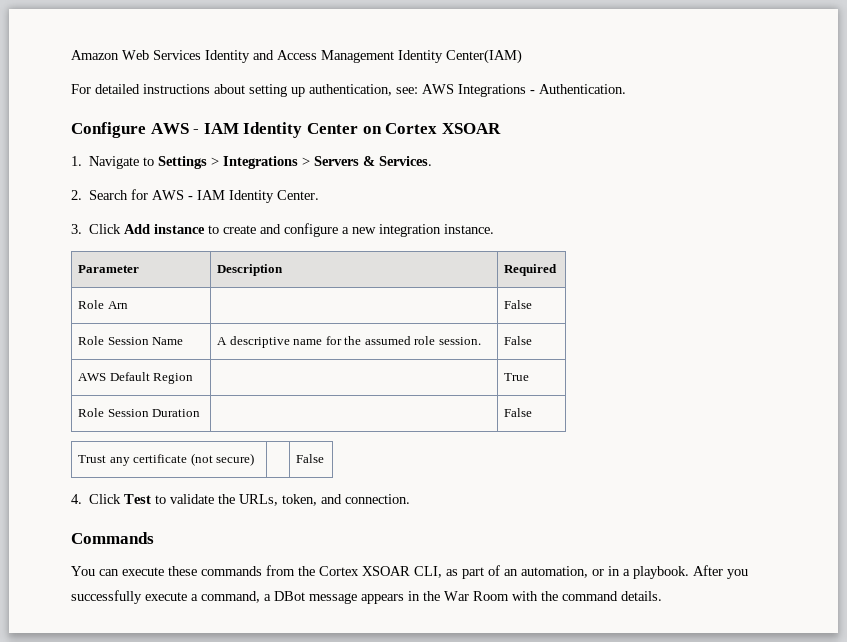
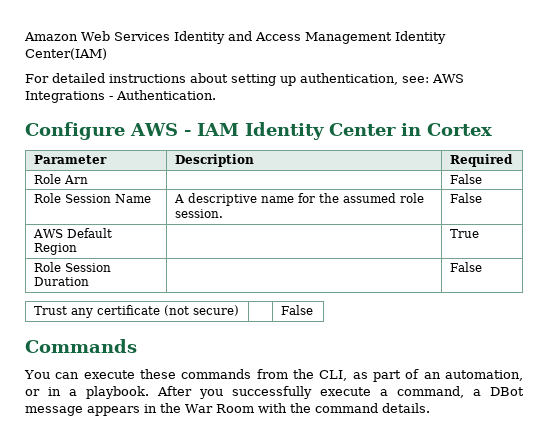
[362,123,501,134] [71,156,433,169] [71,189,320,203] [71,223,495,237] on Cortex XSOAR // 1. Navigate to Settings > Integrations > Servers & Services. // 2. Search for AWS - IAM Identity Center. // 3. Click Add instance to create and configure a new integration instance. -> [400,123,492,136] in Cortex
[71,494,411,506] // 4. Click Test to validate the URLs, token, and connection. -> (313, 310) none
[319,566,410,576] Cortex XSOAR -> (314, 374) none

